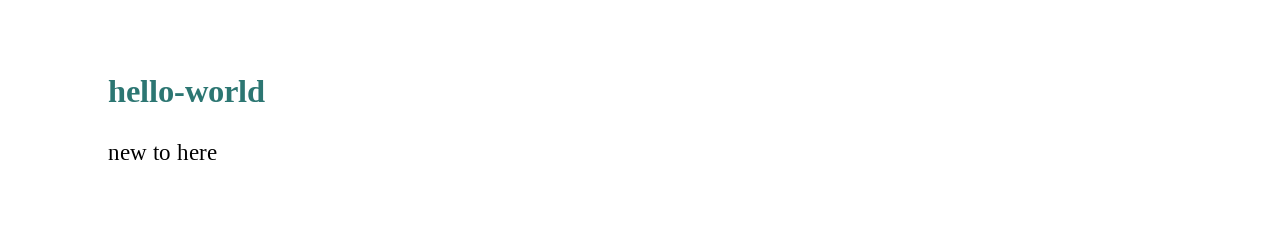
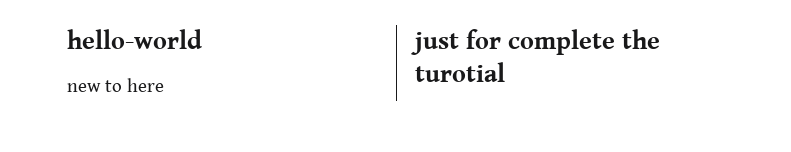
(218, 152) none -> [411,29,661,55] [415,62,505,82] // just for complete the turotial

